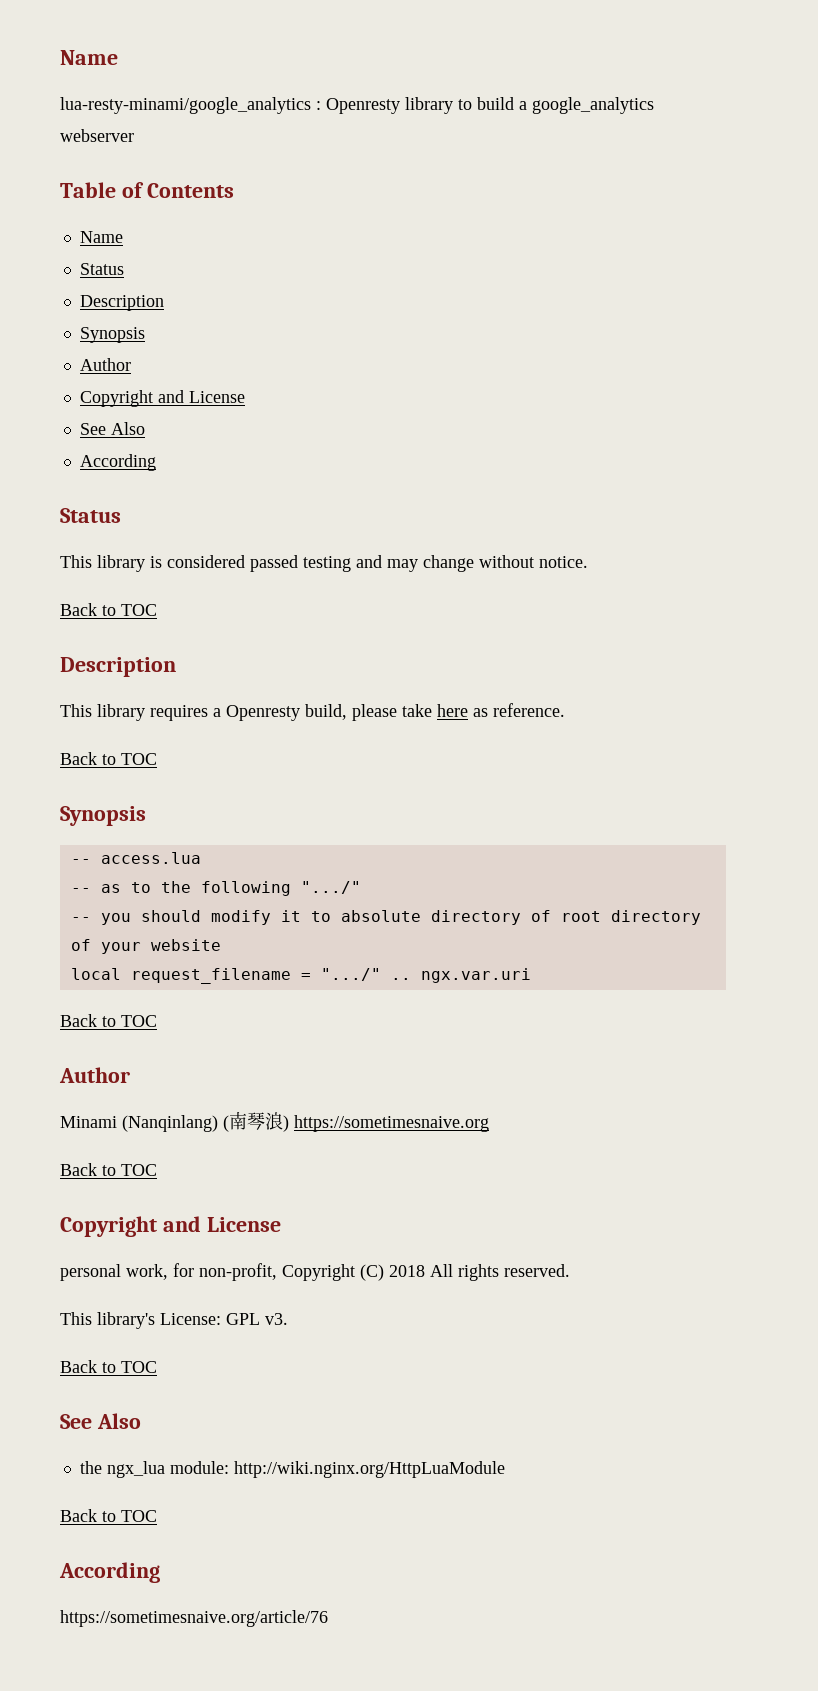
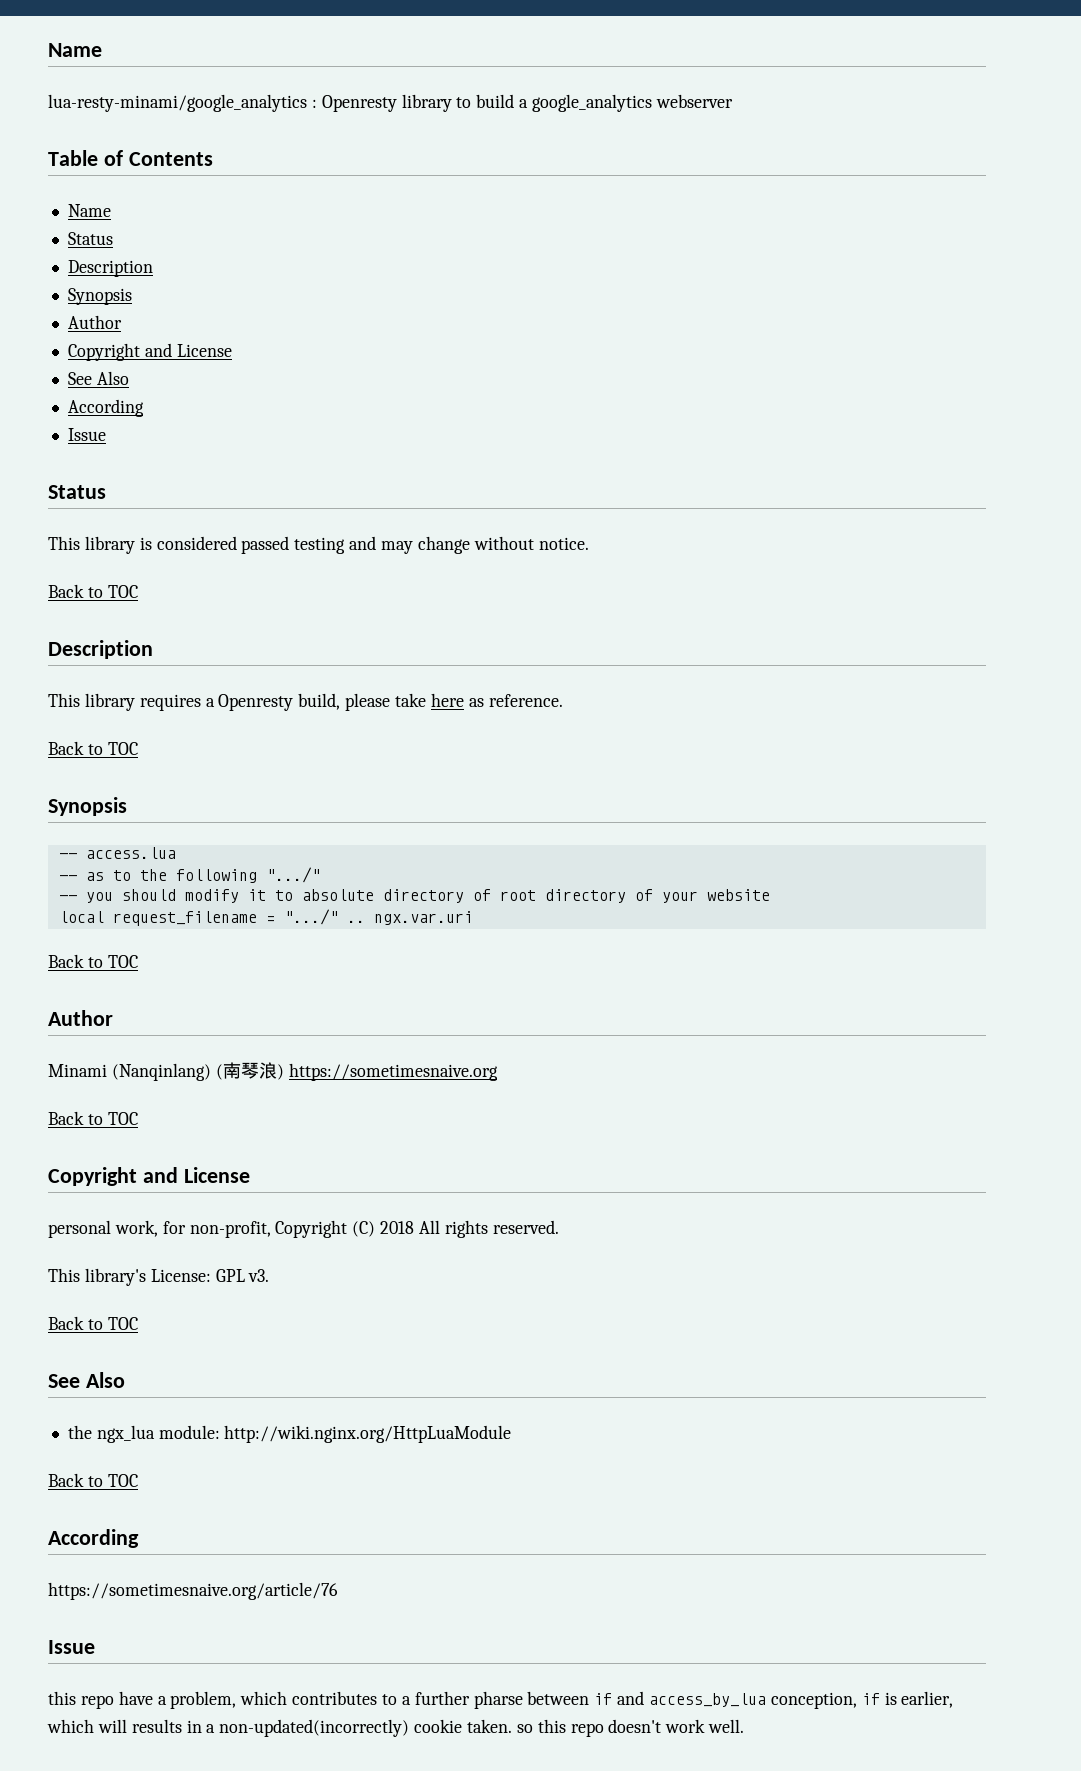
(156, 462) none -> [67,428,106,441] // Issue
(328, 1618) none -> [48,1640,95,1654] [48,1691,954,1709] [47,1719,745,1737] // Issue // this repo have a problem, which contributes to a further pharse between if and access_by_lua conception, if is earlier, which will results in a non-updated(incorrectly) cookie taken. so this repo doesn't work well.

